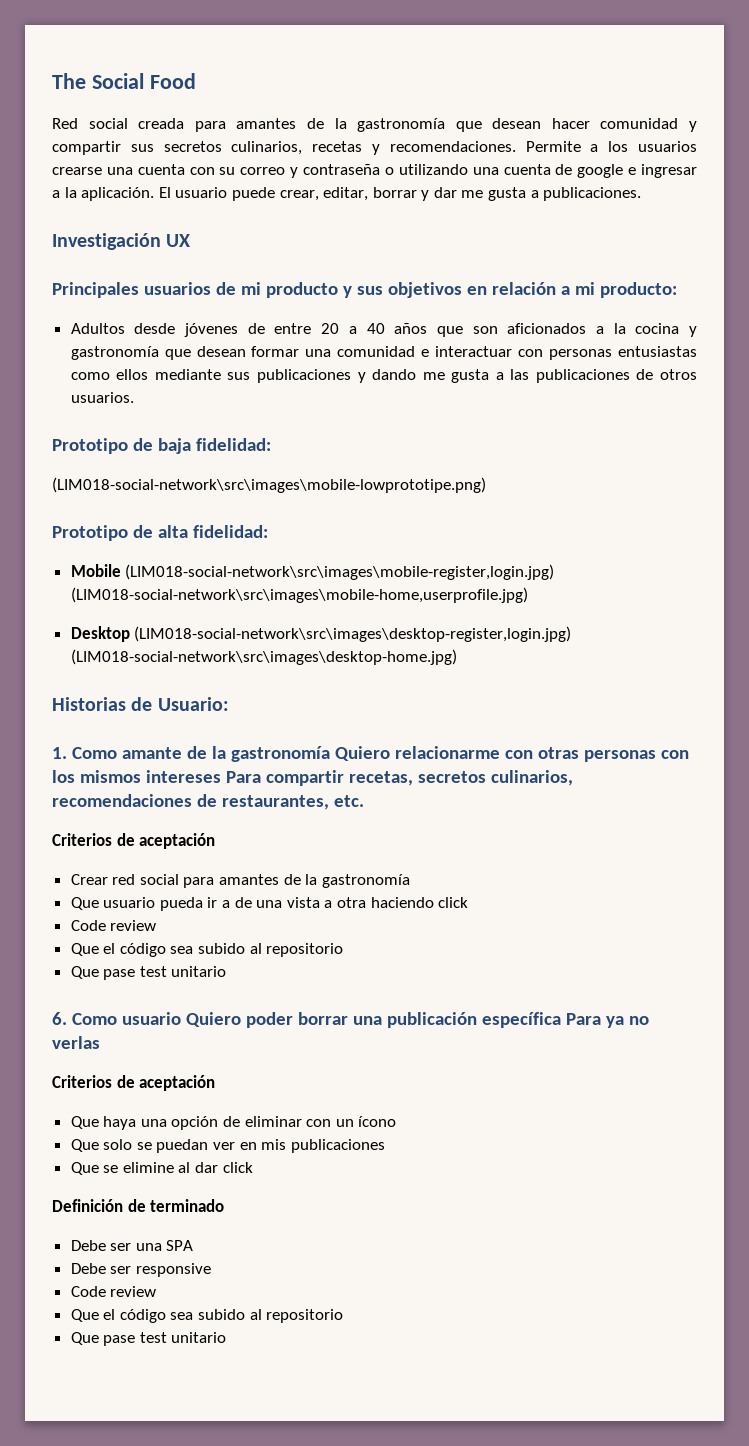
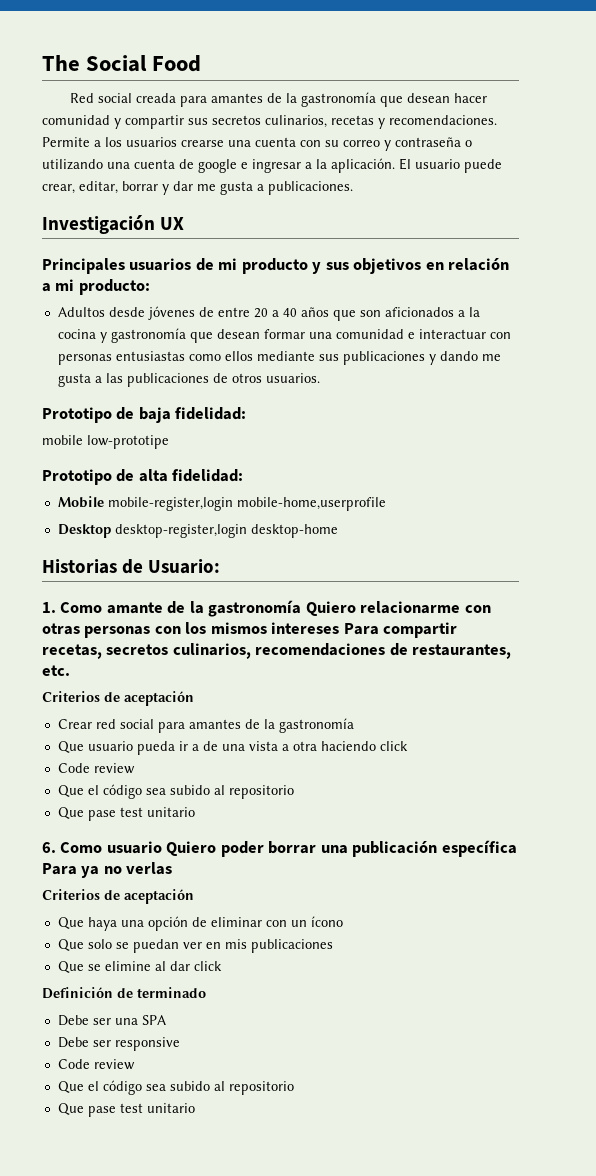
[52,477,486,493] (LIM018-social-network\src\images\mobile-lowprototipe.png) -> [42,435,169,449] mobile low-prototipe
[125,564,555,580] [70,587,528,603] (LIM018-social-network\src\images\mobile-register,login.jpg) (LIM018-social-network\src\images\mobile-home,userprofile.jpg) -> [107,497,386,511] mobile-register,login mobile-home,userprofile
[134,626,572,642] [70,649,457,665] (LIM018-social-network\src\images\desktop-register,login.jpg) (LIM018-social-network\src\images\desktop-home.jpg) -> [114,524,338,538] desktop-register,login desktop-home

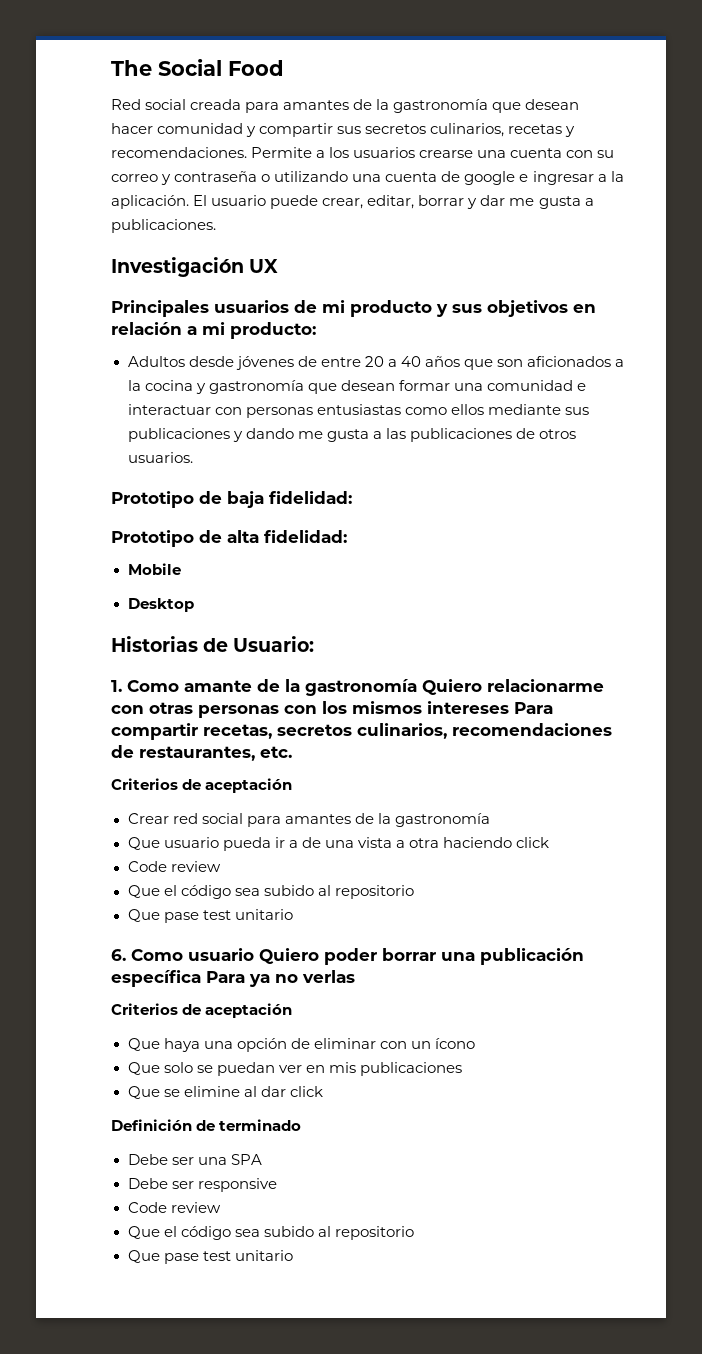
[42,435,169,449] // mobile low-prototipe -> (352, 497) none
[107,497,386,511] mobile-register,login mobile-home,userprofile -> (181, 569) none
[114,524,338,538] desktop-register,login desktop-home -> (194, 605) none

